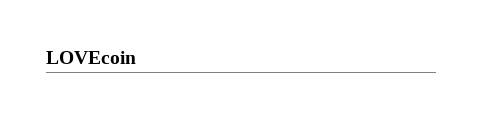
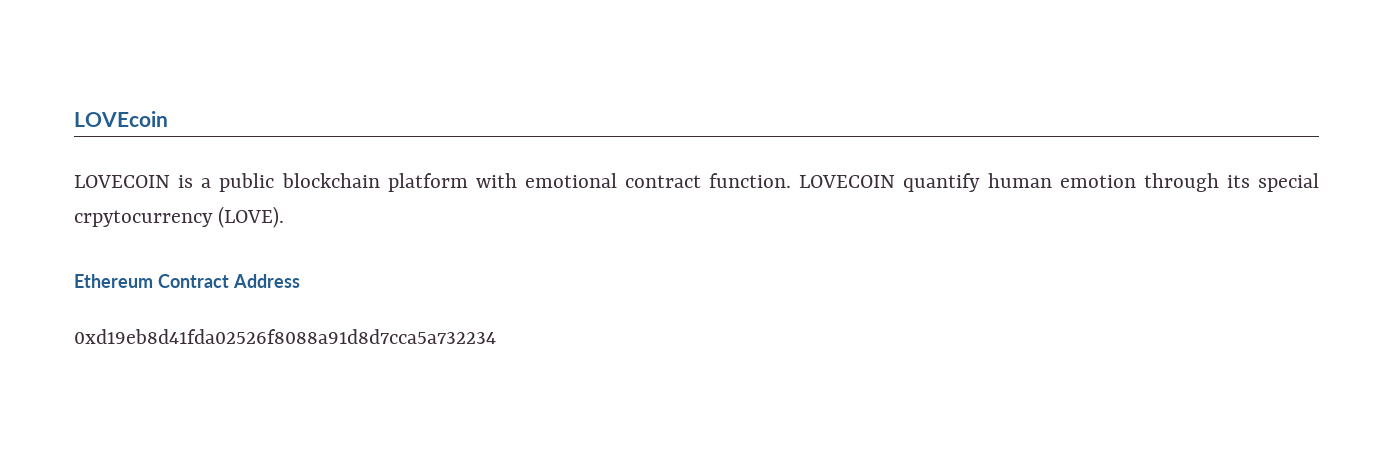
(136, 57) none -> [74,173,1319,192] [74,206,285,228] [74,274,300,288] [74,329,496,344] // LOVECOIN is a public blockchain platform with emotional contract function. LOVECOIN quantify human emotion through its special crpytocurrency (LOVE). // Ethereum Contract Address // 0xd19eb8d41fda02526f8088a91d8d7cca5a732234

